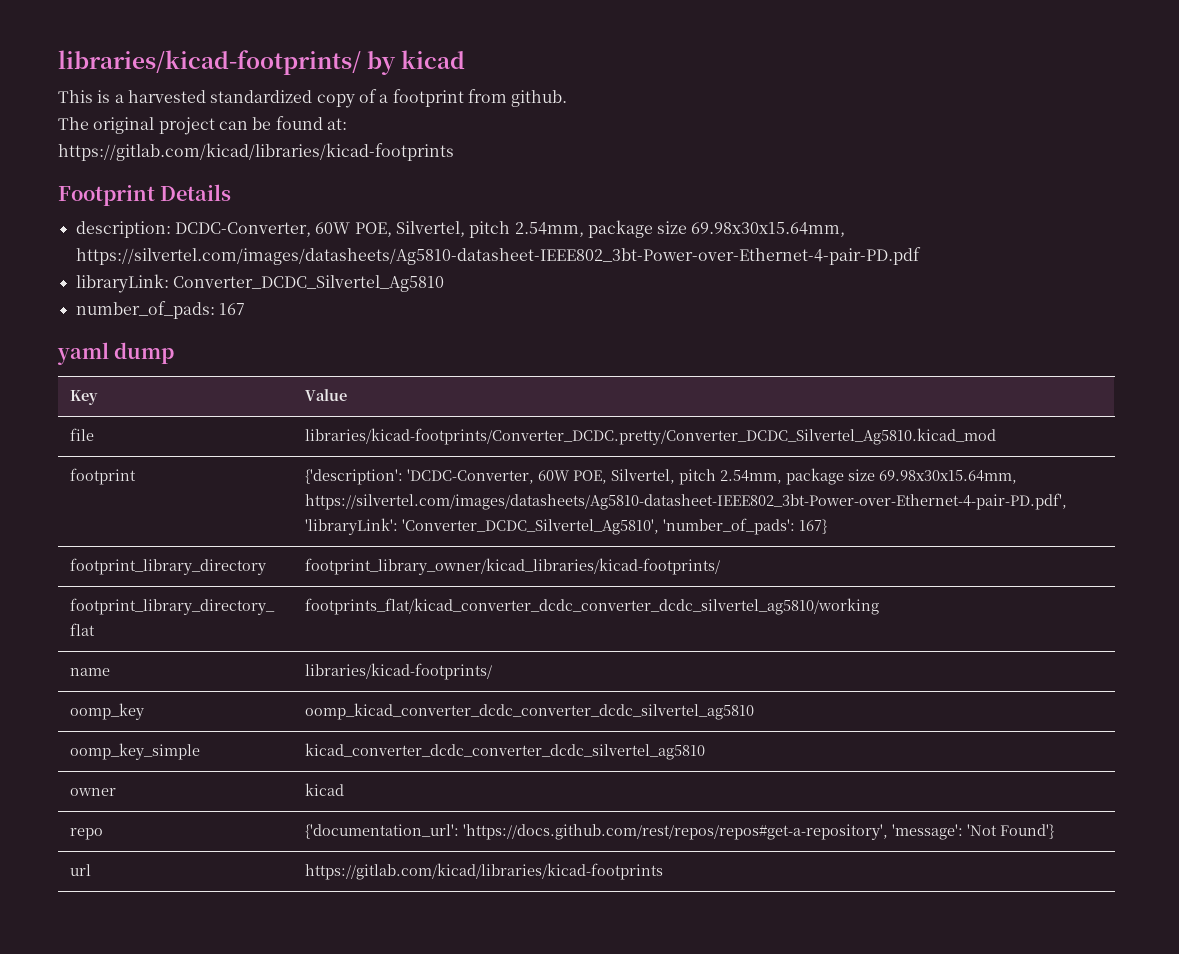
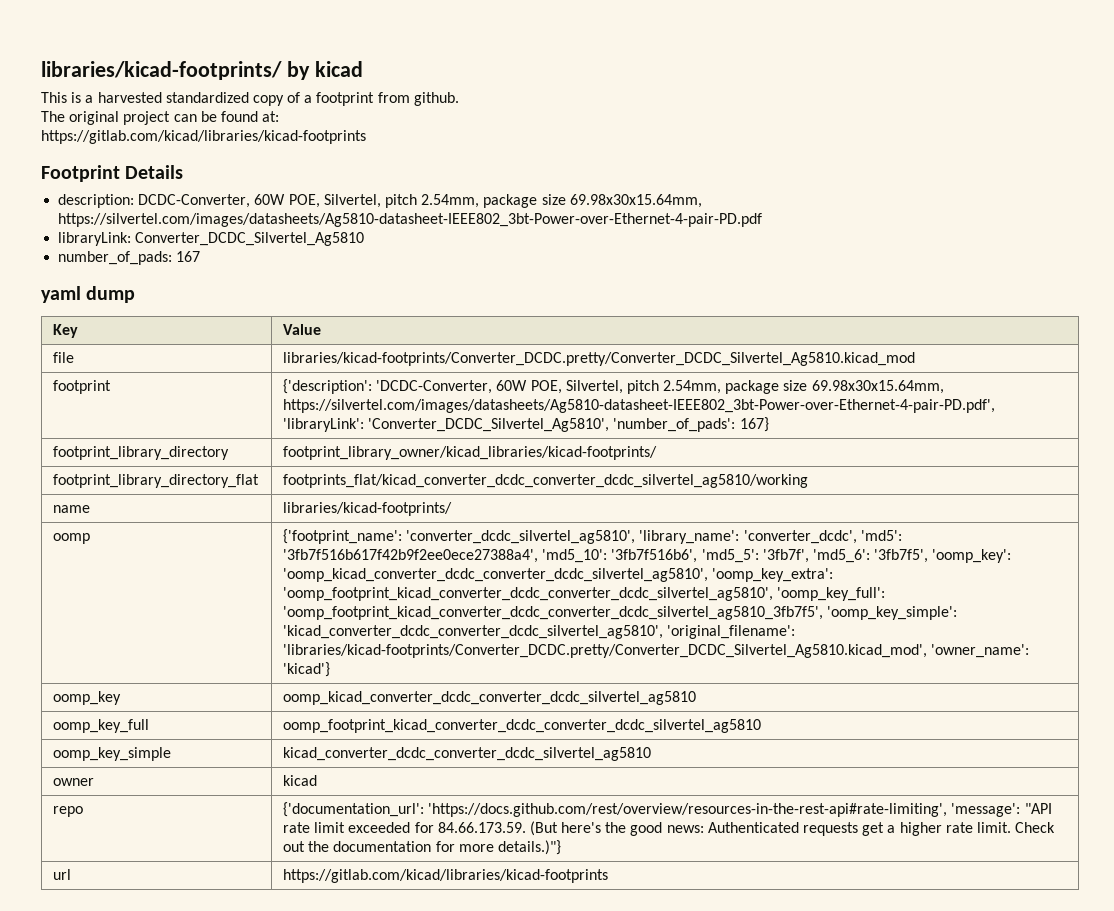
(492, 671) none -> [53,533,91,544] [283,529,902,544] [283,549,1012,563] [283,568,834,582] [283,587,886,601] [283,606,958,620] [283,625,796,639] [283,644,1030,658] [283,662,331,677] // oomp | {'footprint_name': 'converter_dcdc_silvertel_ag5810', 'library_name': 'converter_dcdc', 'md5': '3fb7f516b617f42b9f2ee0ece27388a4', 'md5_10': '3fb7f516b6', 'md5_5': '3fb7f', 'md5_6': '3fb7f5', 'oomp_key': 'oomp_kicad_converter_dcdc_converter_dcdc_silvertel_ag5810', 'oomp_key_extra': 'oomp_footprint_kicad_converter_dcdc_converter_dcdc_silvertel_ag5810', 'oomp_key_full': 'oomp_footprint_kicad_converter_dcdc_converter_dcdc_silvertel_ag5810_3fb7f5', 'oomp_key_simple': 'kicad_converter_dcdc_converter_dcdc_silvertel_ag5810', 'original_filename': 'libraries/kicad-footprints/Converter_DCDC.pretty/Converter_DCDC_Silvertel_Ag5810.kicad_mod', 'owner_name': 'kicad'}
(754, 711) none -> [53,719,150,733] [283,719,762,733] // oomp_key_full | oomp_footprint_kicad_converter_dcdc_converter_dcdc_silvertel_ag5810
[462,824,1054,840] 'https://docs.github.com/rest/repos/repos#get-a-repository', 'message': 'Not Found'} -> [428,803,1052,817] [283,821,1056,836] [283,840,561,855] 'https://docs.github.com/rest/overview/resources-in-the-rest-api#rate-limiting', 'message': "API rate limit exceeded for 84.66.173.59. (But here's the good news: Authenticated requests get a higher rate limit. Check out the documentation for more details.)"}

